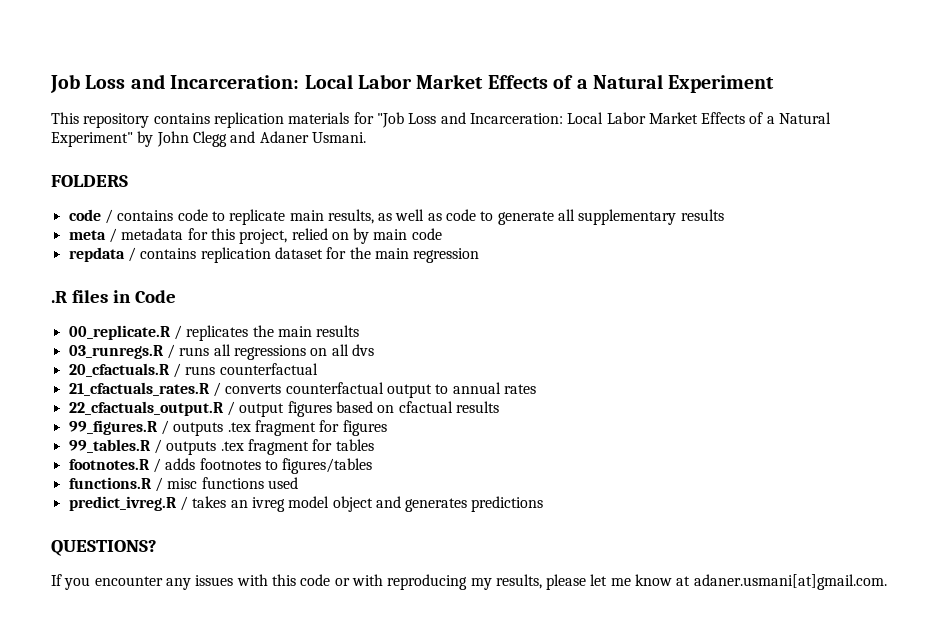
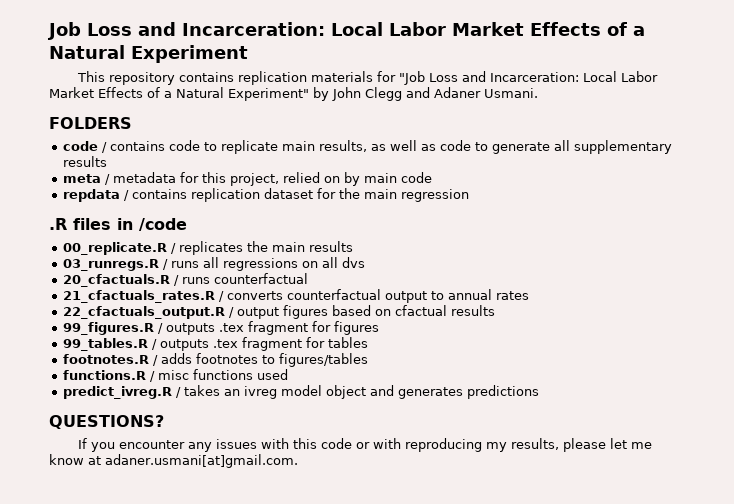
[134,290,176,303] Code -> [139,218,187,231] /code

